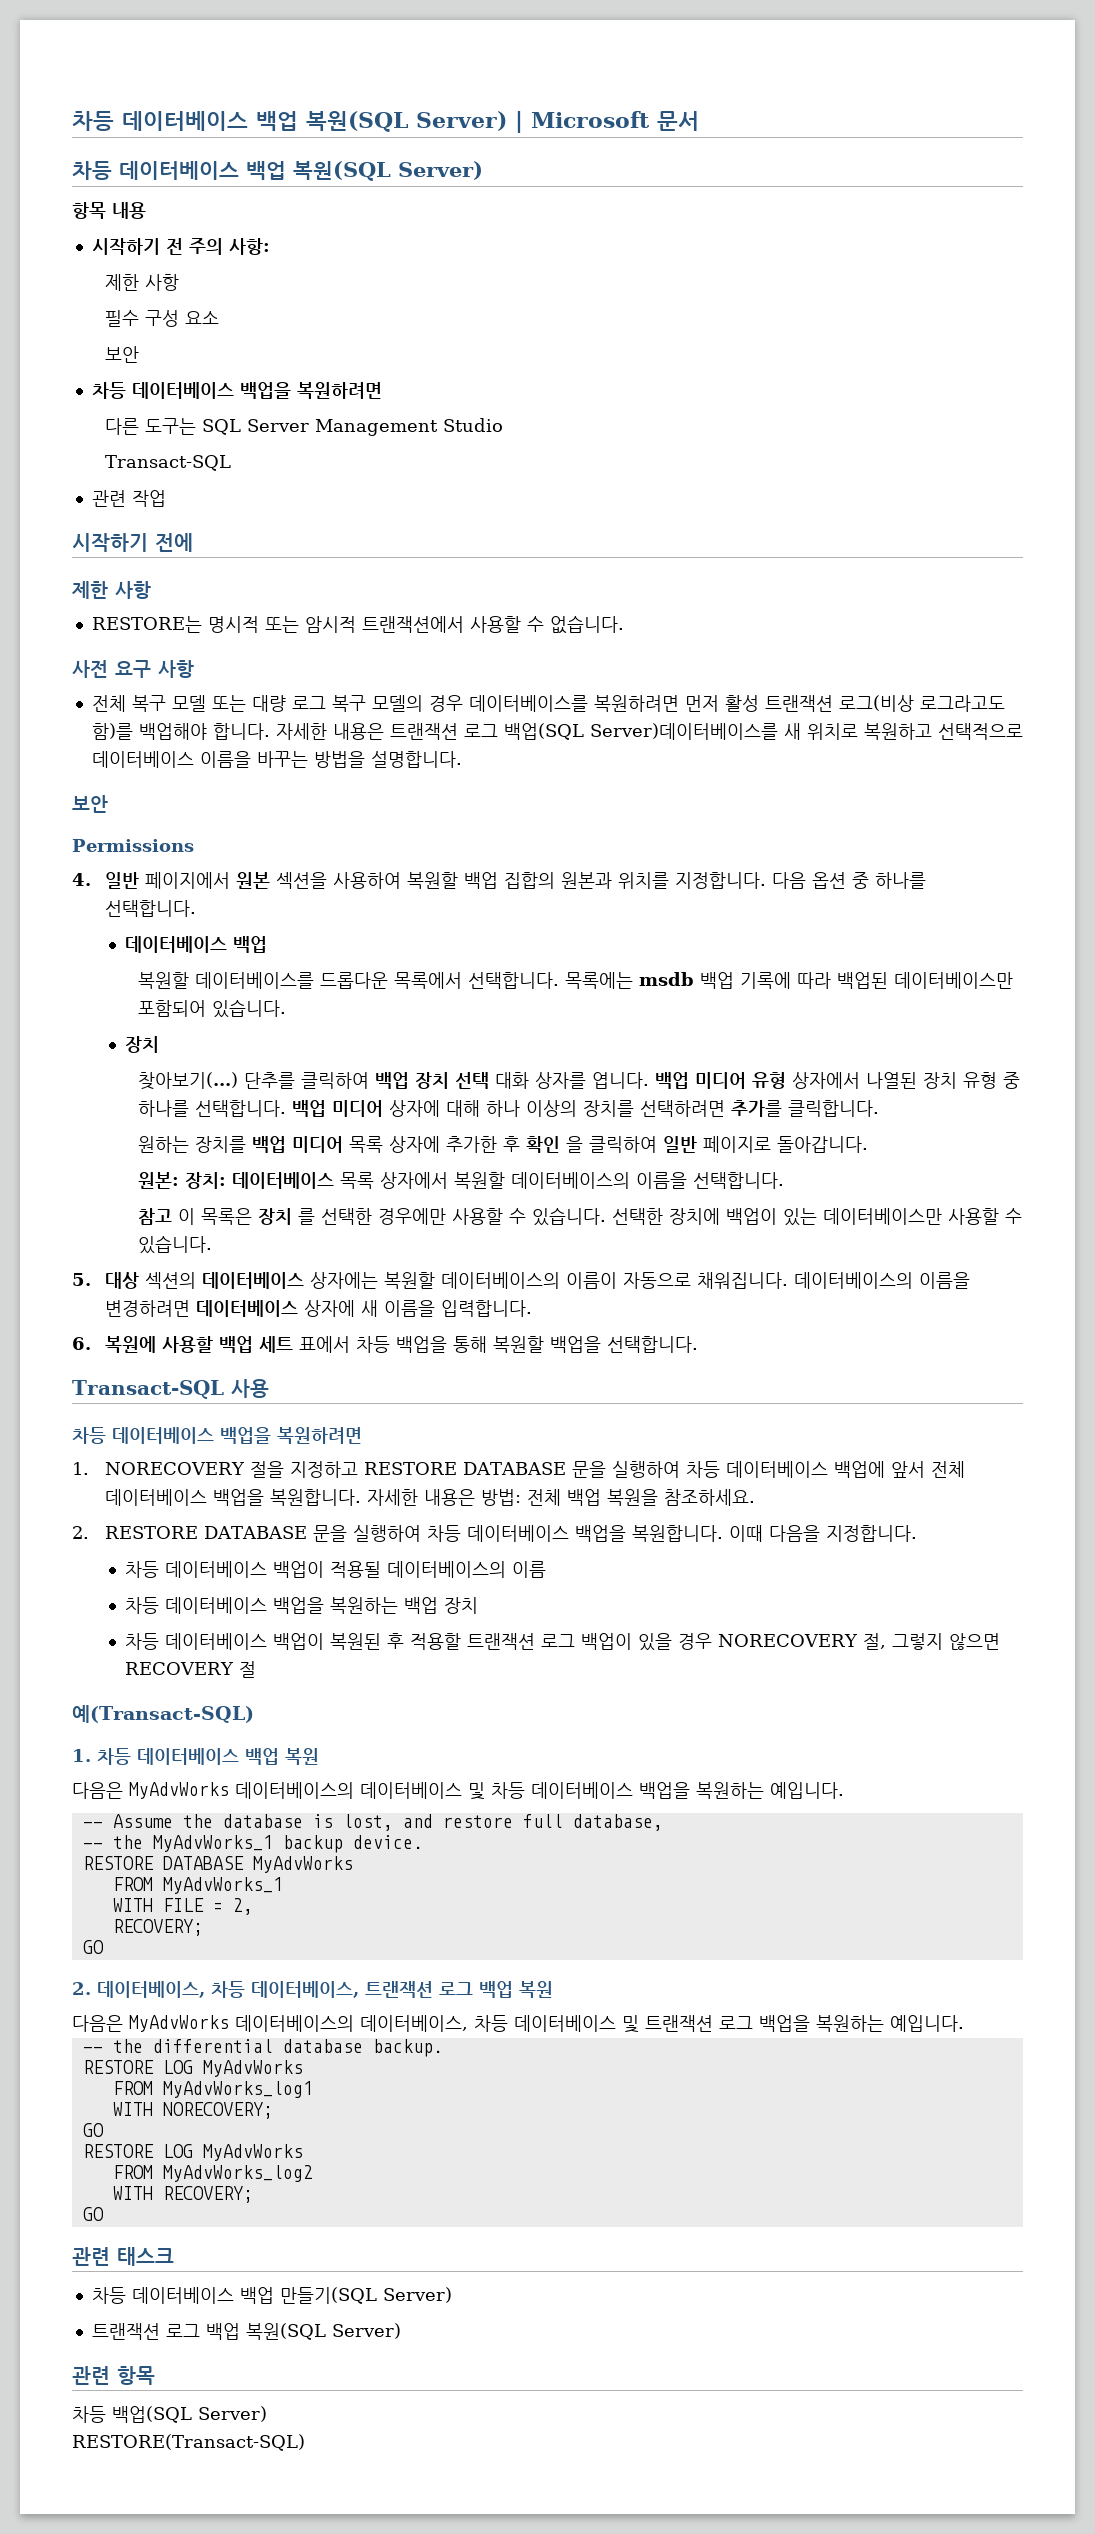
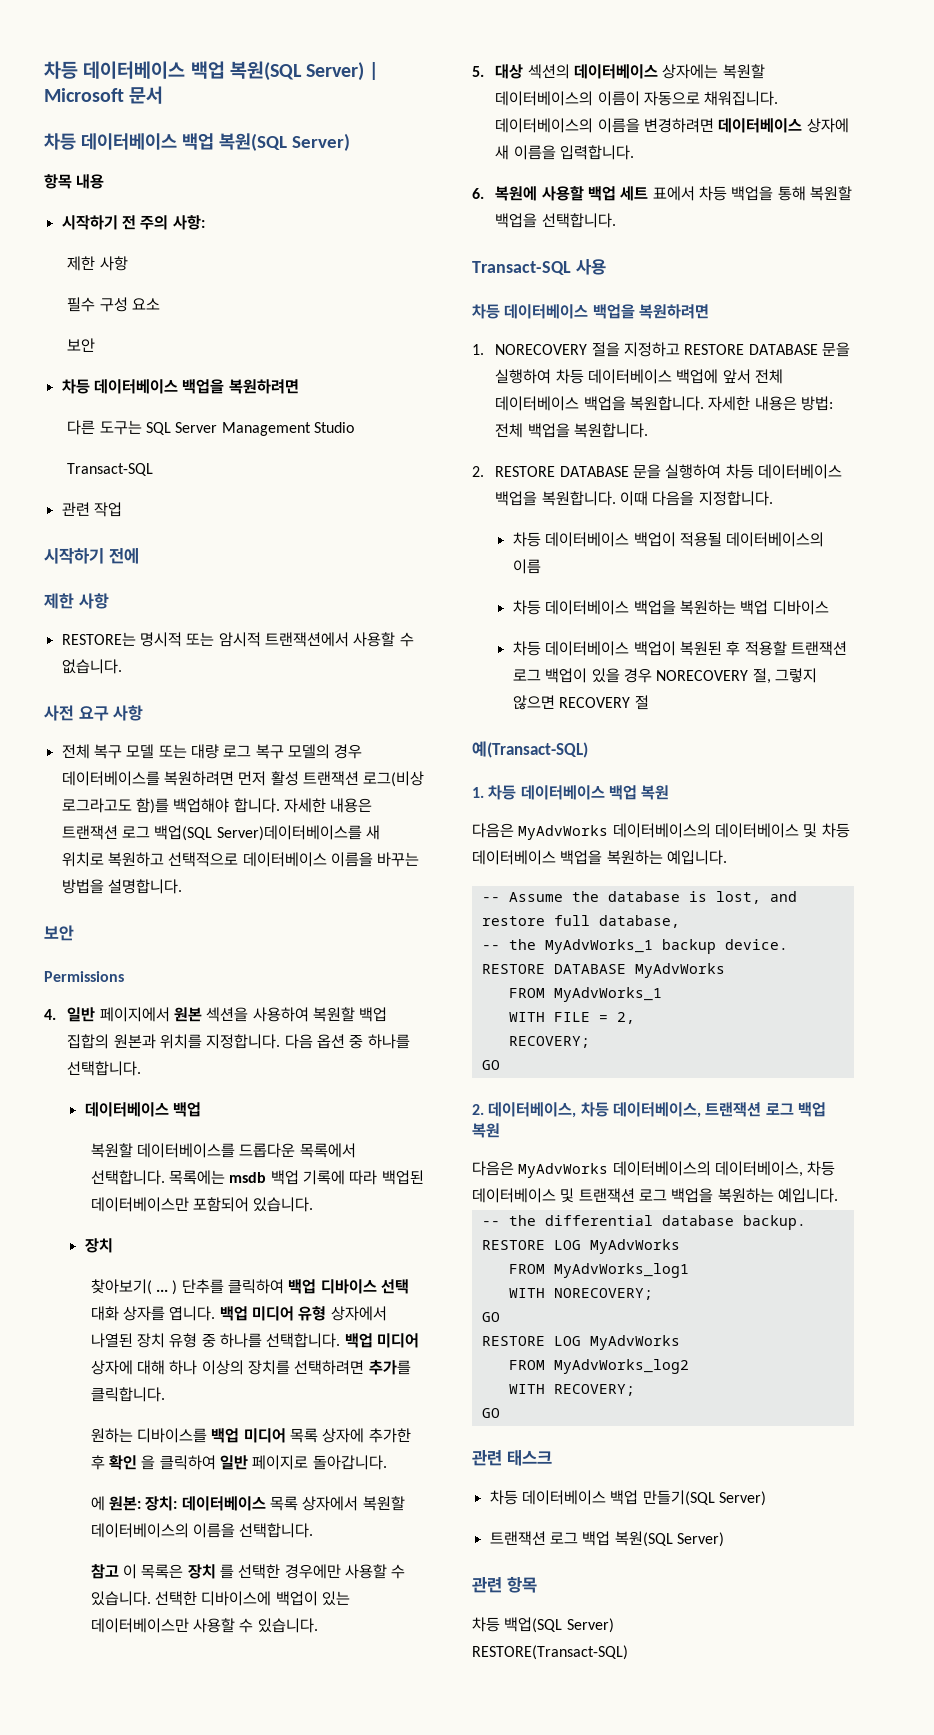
[138,1072,239,1090] 찾아보기(...) -> [90,1279,178,1295] 찾아보기( ... )
[415,1072,450,1089] 장치 -> [320,1279,377,1294] 디바이스
[195,1136,247,1153] 장치를 -> [136,1428,207,1443] 디바이스를
(869, 1144) none -> [90,1496,105,1511] 에
[669,1208,721,1225] 장치에 -> [201,1591,272,1606] 디바이스에
[567,1489,756,1506] 백업 복원을 참조하세요. -> [527,423,648,438] 백업을 복원합니다.
[443,1597,478,1614] 장치 -> [772,600,829,615] 디바이스

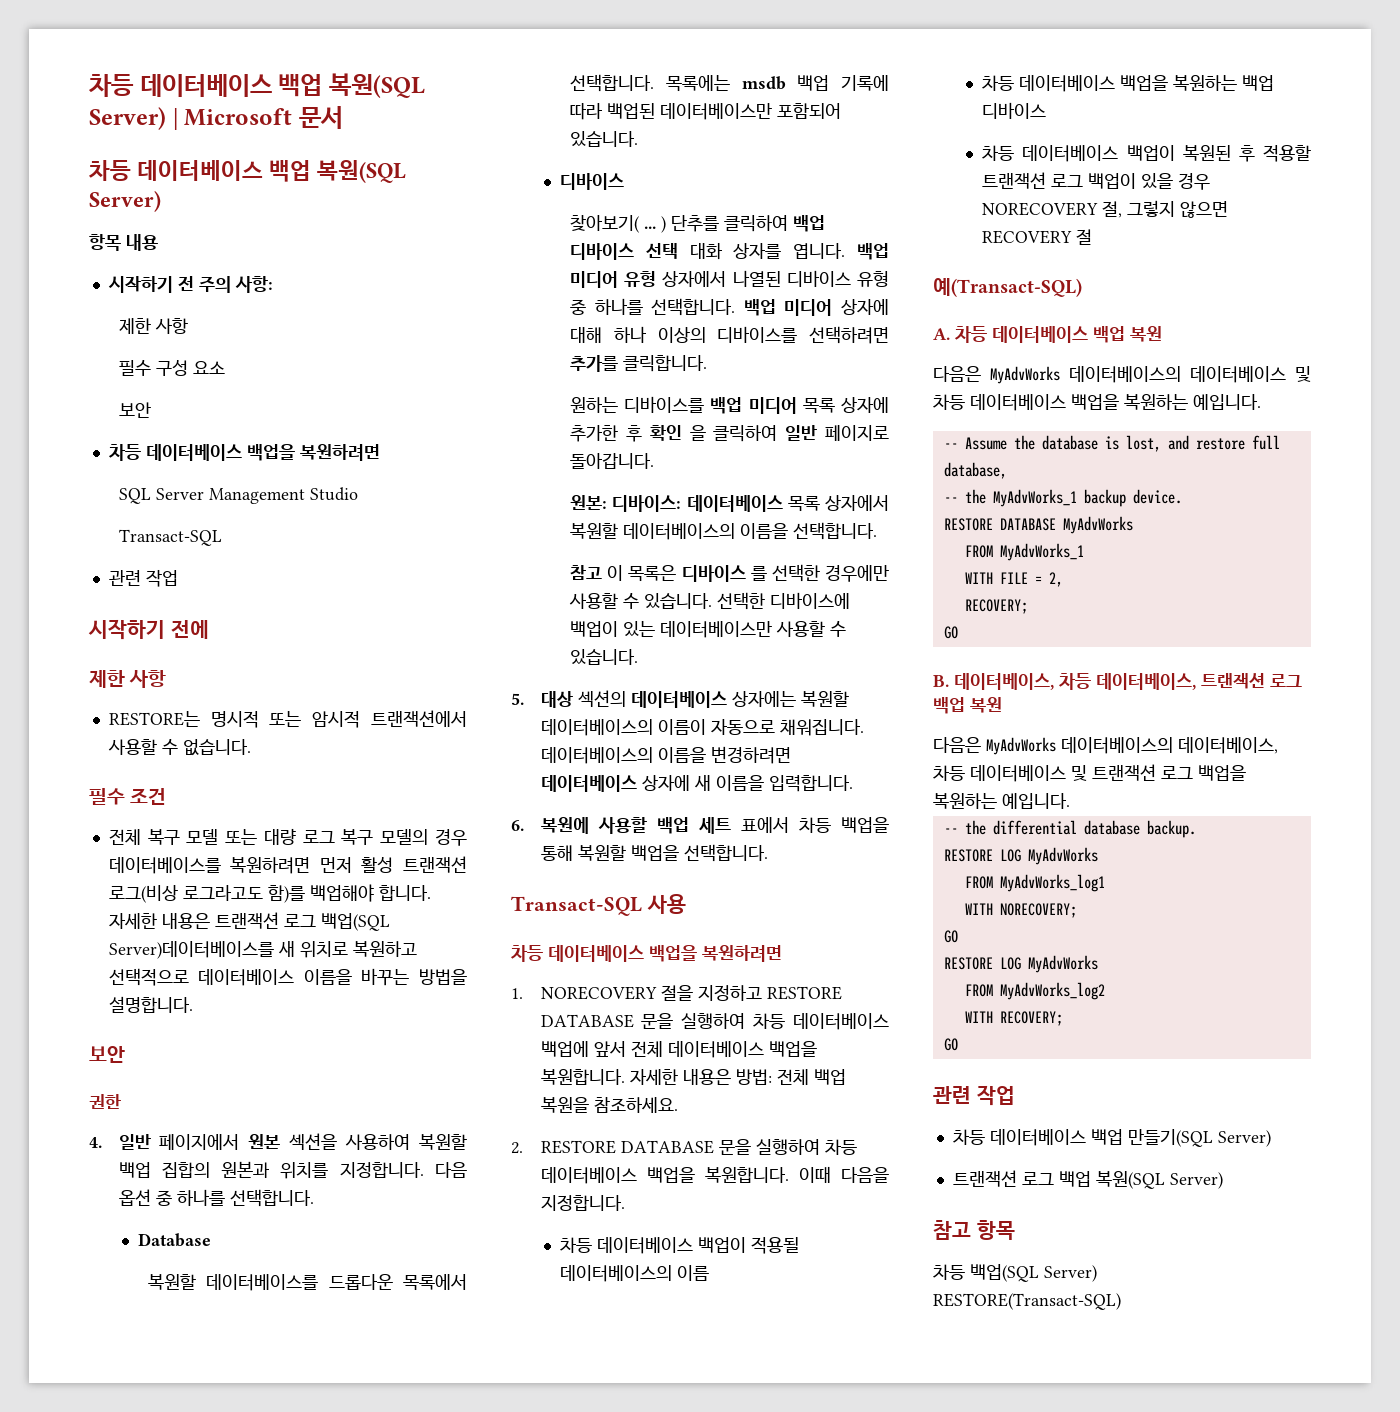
[67,420,142,435] 다른 도구는 -> (380, 452) none
[44,705,144,721] 사전 요구 사항 -> [89,788,167,805] 필수 조건
[44,971,124,982] Permissions -> [89,1094,121,1109] 권한
[84,1102,202,1117] 데이터베이스 백업 -> [138,1233,212,1247] Database
[84,1238,113,1253] 장치 -> [560,173,625,190] 디바이스
[136,1333,165,1348] 장치 -> [786,270,851,287] 디바이스
[247,1360,290,1375] 장치를 -> [717,326,798,343] 디바이스를
[90,1496,178,1511] 에 원본: 장치: -> [570,495,682,512] 원본: 디바이스:
[187,1564,216,1579] 장치 -> [681,565,746,582] 디바이스
[527,423,648,438] 백업을 복원합니다. -> [813,1069,846,1085] [540,1097,678,1113] 백업 복원을 참조하세요.
[472,787,484,798] 1. -> [933,328,950,340] A.
[472,1104,484,1115] 2. -> [933,675,949,687] B.
[506,1450,552,1466] 태스크 -> [976,1085,1015,1106] 작업
[472,1577,502,1593] 관련 -> [933,1220,971,1240] 참고

